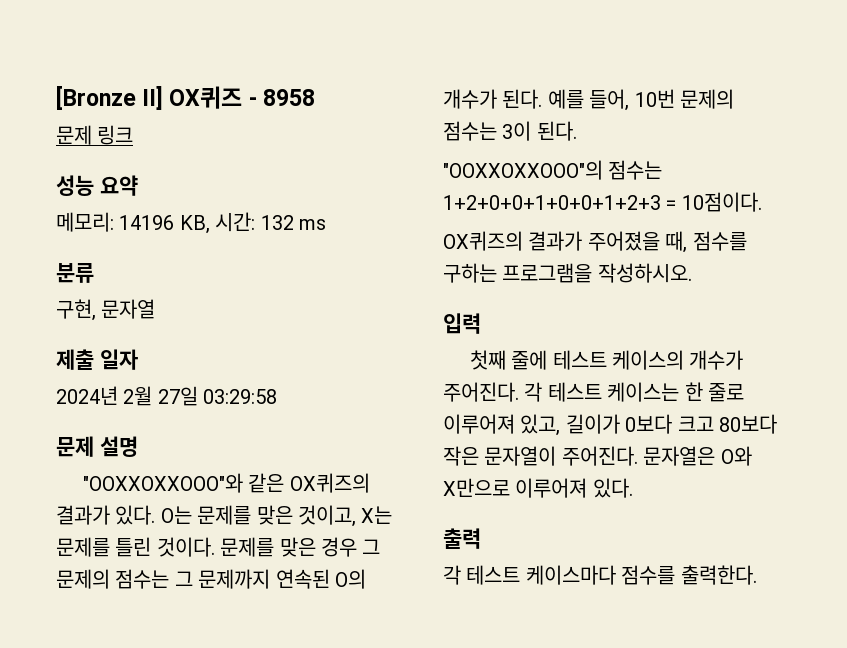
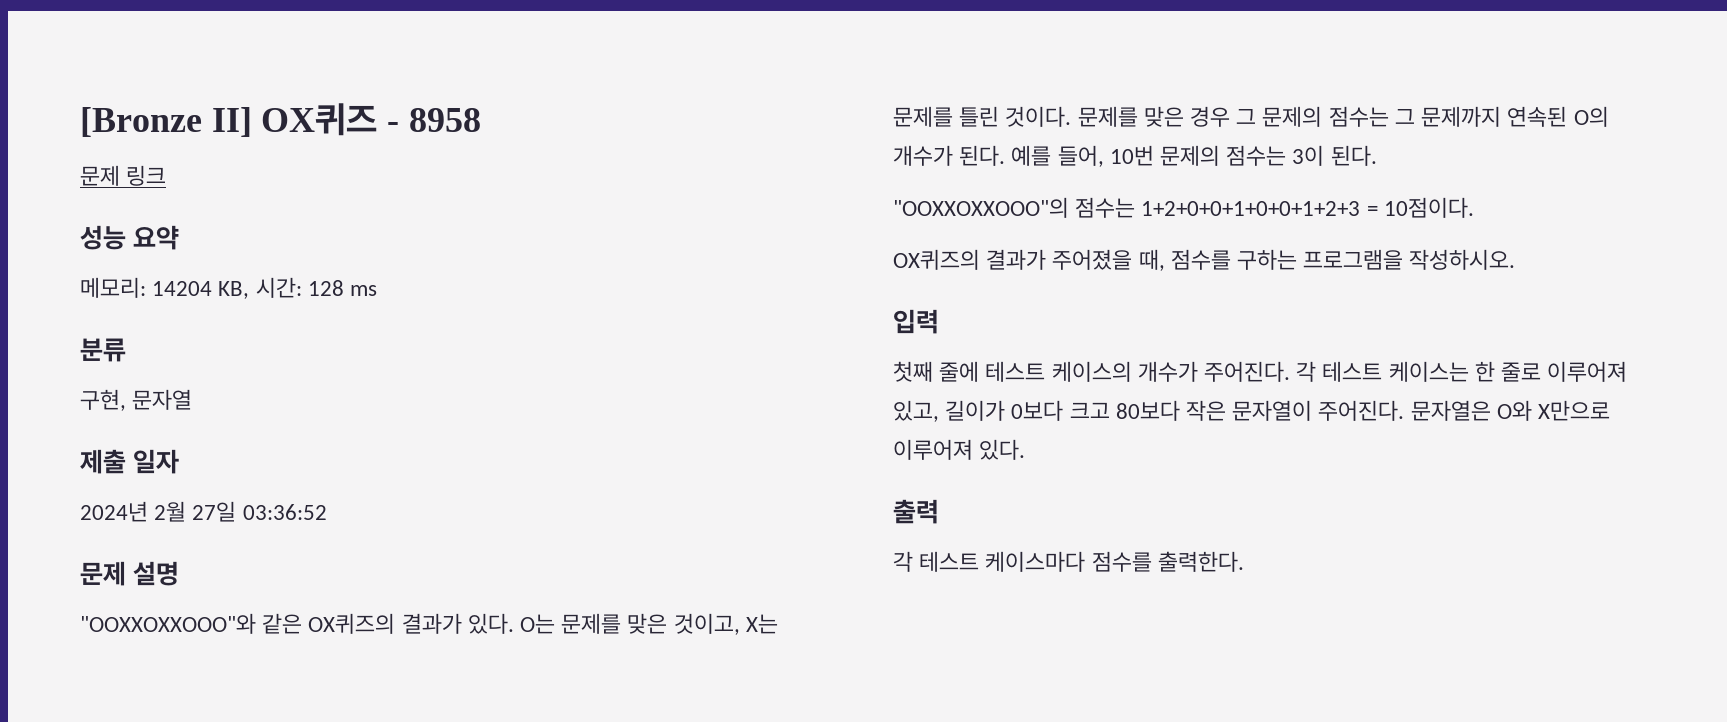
[119,215,175,230] 14196 -> [152,281,213,296] 14204
[260,215,294,230] 132 -> [307,280,344,296] 128
[203,389,278,404] 03:29:58 -> [242,504,327,520] 03:36:52

